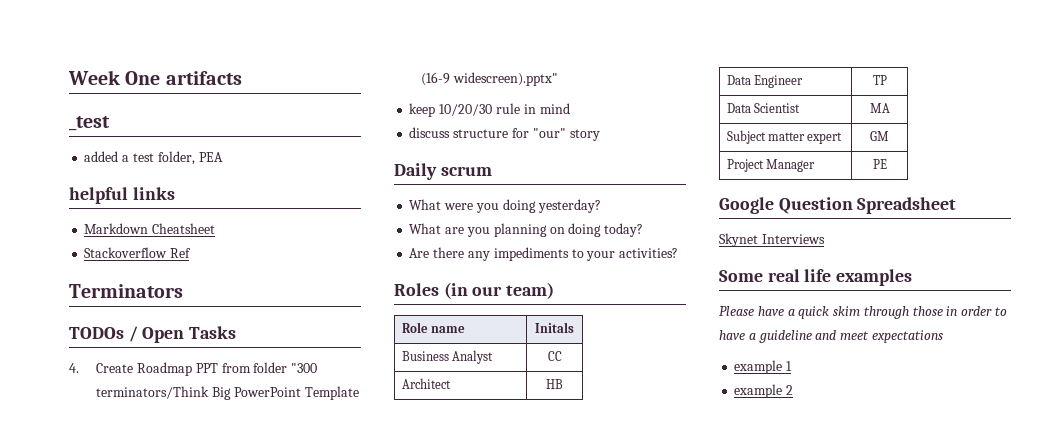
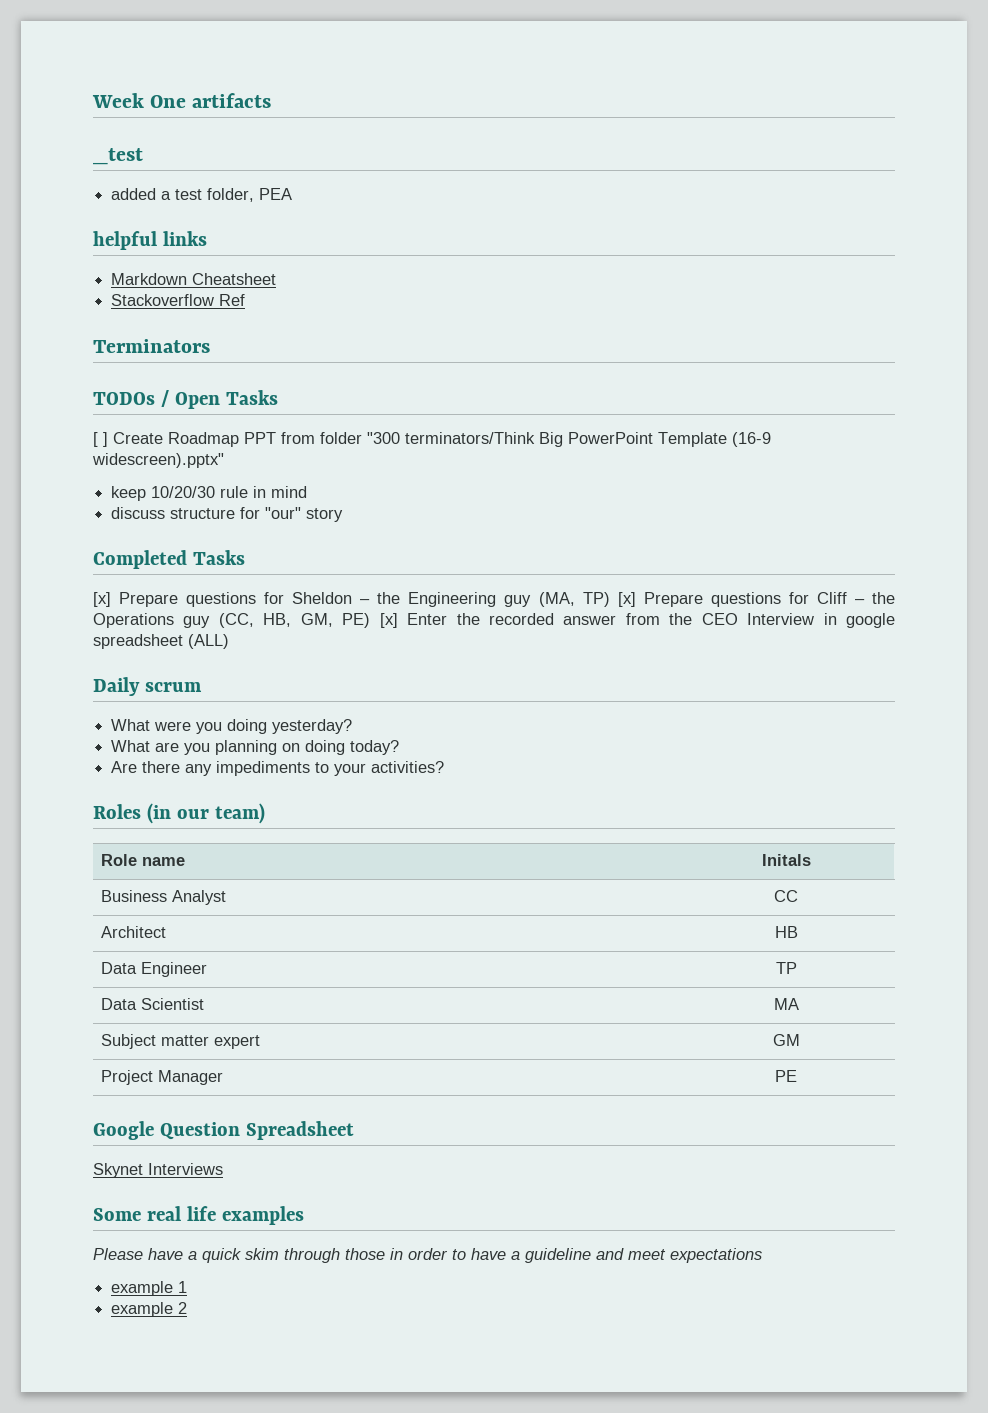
[69,363,79,373] 4. -> [93,432,108,447] [ ]
(600, 135) none -> [93,550,245,569] [93,592,895,607] [93,613,895,628] [93,634,229,649] // Completed Tasks // [x] Prepare questions for Sheldon – the Engineering guy (MA, TP) [x] Prepare questions for Cliff – the Operations guy (CC, HB, GM, PE) [x] Enter the recorded answer from the CEO Interview in google spreadsheet (ALL)

